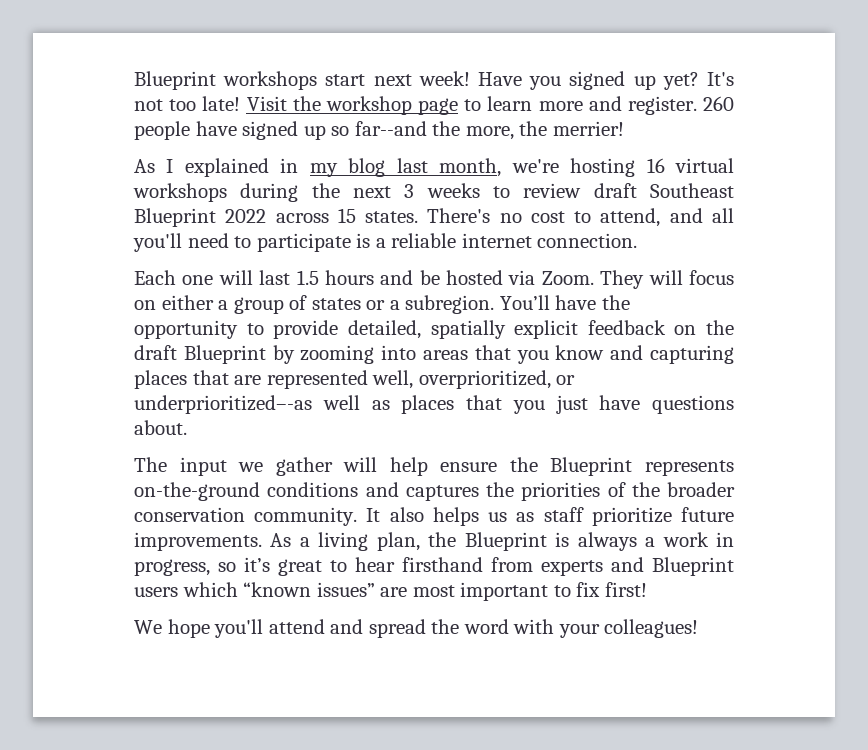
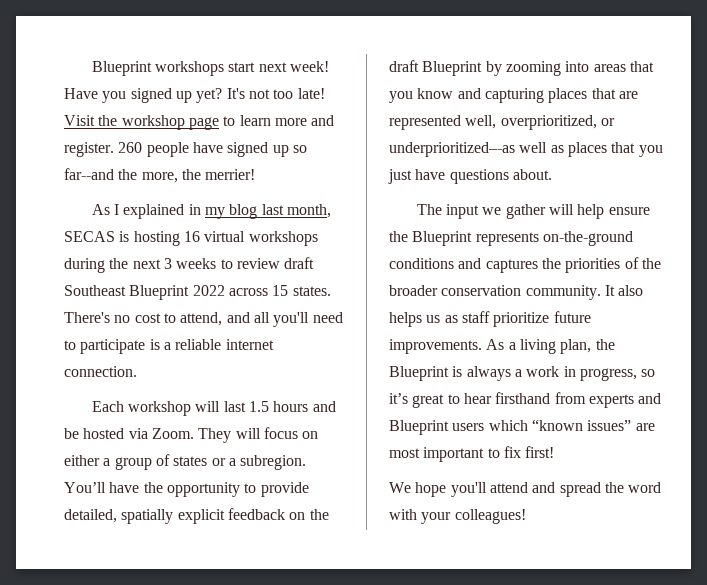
[511,159,559,173] we're -> [64,231,130,242] SECAS is
[182,275,214,285] one -> [128,401,192,416] workshop

